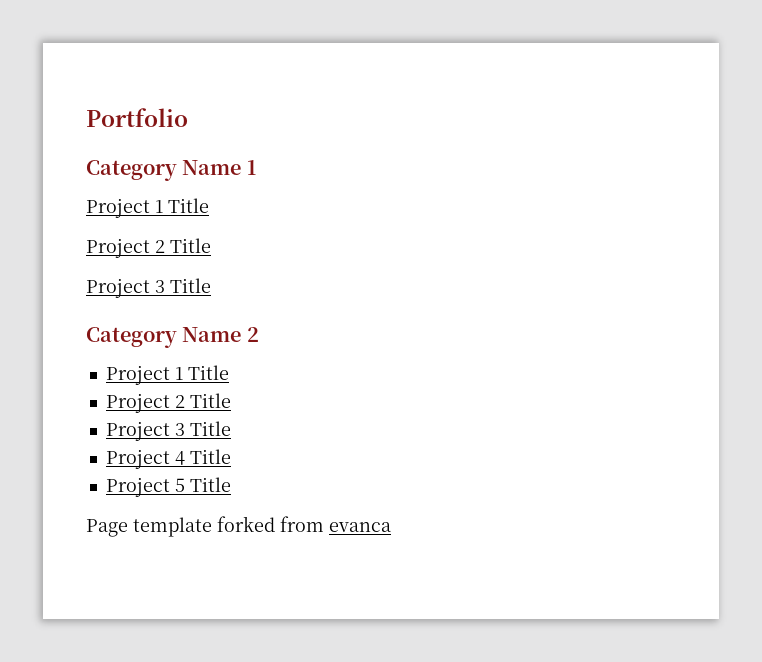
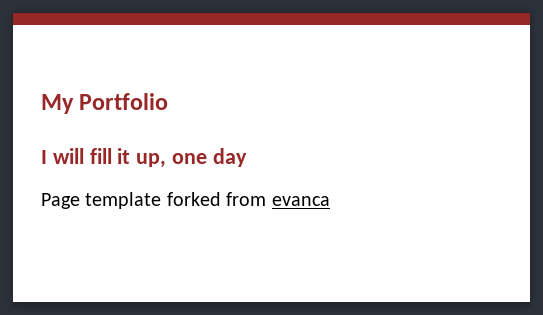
(86, 117) none -> [41,94,74,114] My
[86,160,256,181] [86,198,209,218] [86,238,211,258] [86,278,211,298] [86,327,259,348] [105,365,229,385] [105,393,231,413] [105,421,231,441] [105,449,231,469] [105,477,231,497] Category Name 1 // Project 1 Title // Project 2 Title // Project 3 Title // Category Name 2 // Project 1 Title // Project 2 Title // Project 3 Title // Project 4 Title // Project 5 Title -> [41,148,247,168] I will fill it up, one day

